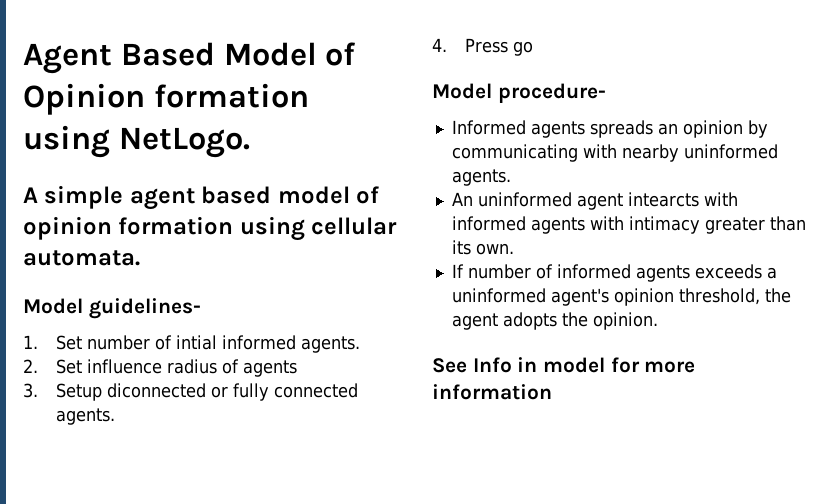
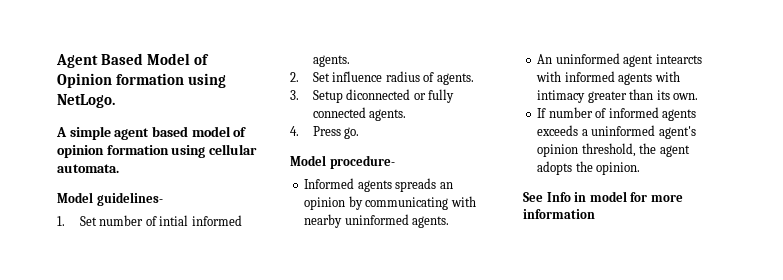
[242,360,297,377] agents -> [436,73,474,85] agents.
[512,41,533,56] go -> [344,127,360,139] go.

